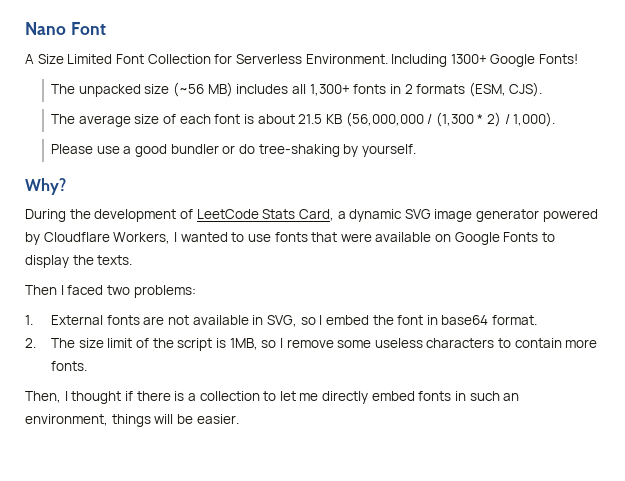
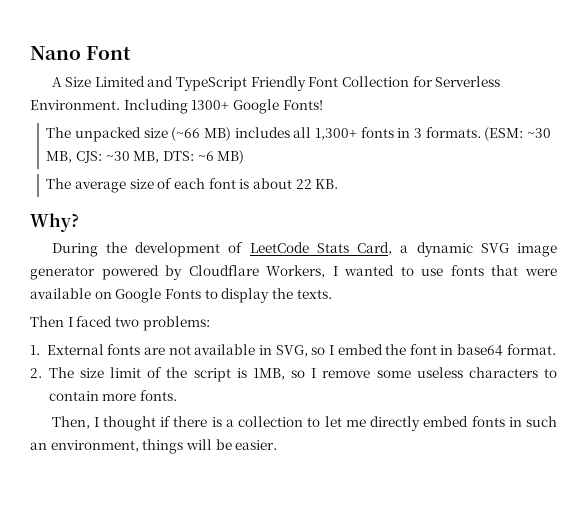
(113, 59) none -> [147,76,306,91] and TypeScript Friendly
[173,82,205,97] (~56 -> [171,127,201,141] (~66
[404,82,543,97] 2 formats (ESM, CJS). -> [413,127,551,141] [46,150,245,164] 3 formats. (ESM: ~30 MB, CJS: ~30 MB, DTS: ~6 MB)
[298,112,556,127] [51,144,416,157] 21.5 KB (56,000,000 / (1,300 * 2) / 1,000). // Please use a good bundler or do tree-shaking by yourself. -> [295,179,339,189] 22 KB.

